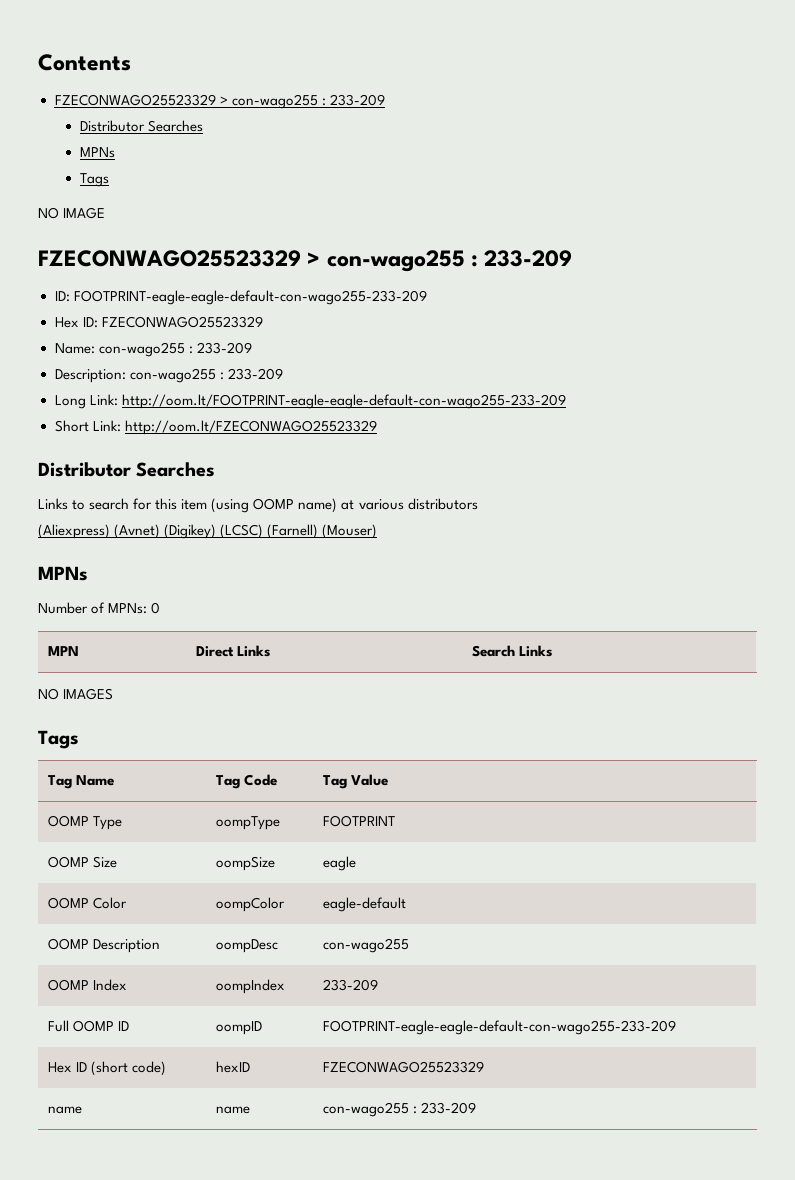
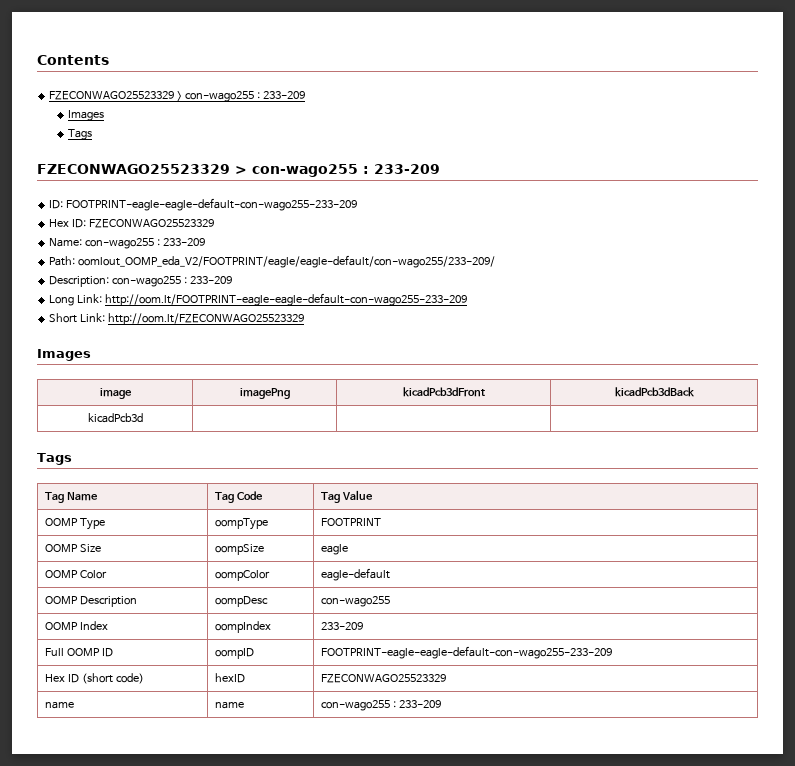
[79,120,204,132] [79,147,115,158] [79,173,109,187] [38,207,106,219] Distributor Searches // MPNs // Tags // NO IMAGE -> [67,110,104,121] [67,129,92,140] Images // Tags
(252, 348) none -> [49,255,496,268] // Path: oomlout_OOMP_eda_V2/FOOTPRINT/eagle/eagle-default/con-wago255/233-209/
[38,462,216,477] [38,498,478,513] [38,524,378,539] [38,566,88,581] [38,602,161,614] [47,646,79,656] [195,645,270,657] [471,645,552,657] [38,688,114,700] Distributor Searches // Links to search for this item (using OOMP name) at various distributors // (Aliexpress) (Avnet) (Digikey) (LCSC) (Farnell) (Mouser) // MPNs // Number of MPNs: 0 // MPN | Direct Links | Search Links // NO IMAGES -> [37,349,91,361] [99,388,132,399] [239,388,290,399] [402,387,485,397] [614,387,695,397] [87,413,143,423] Images // image | imagePng | kicadPcb3dFront | kicadPcb3dBack // kicadPcb3d | | |

